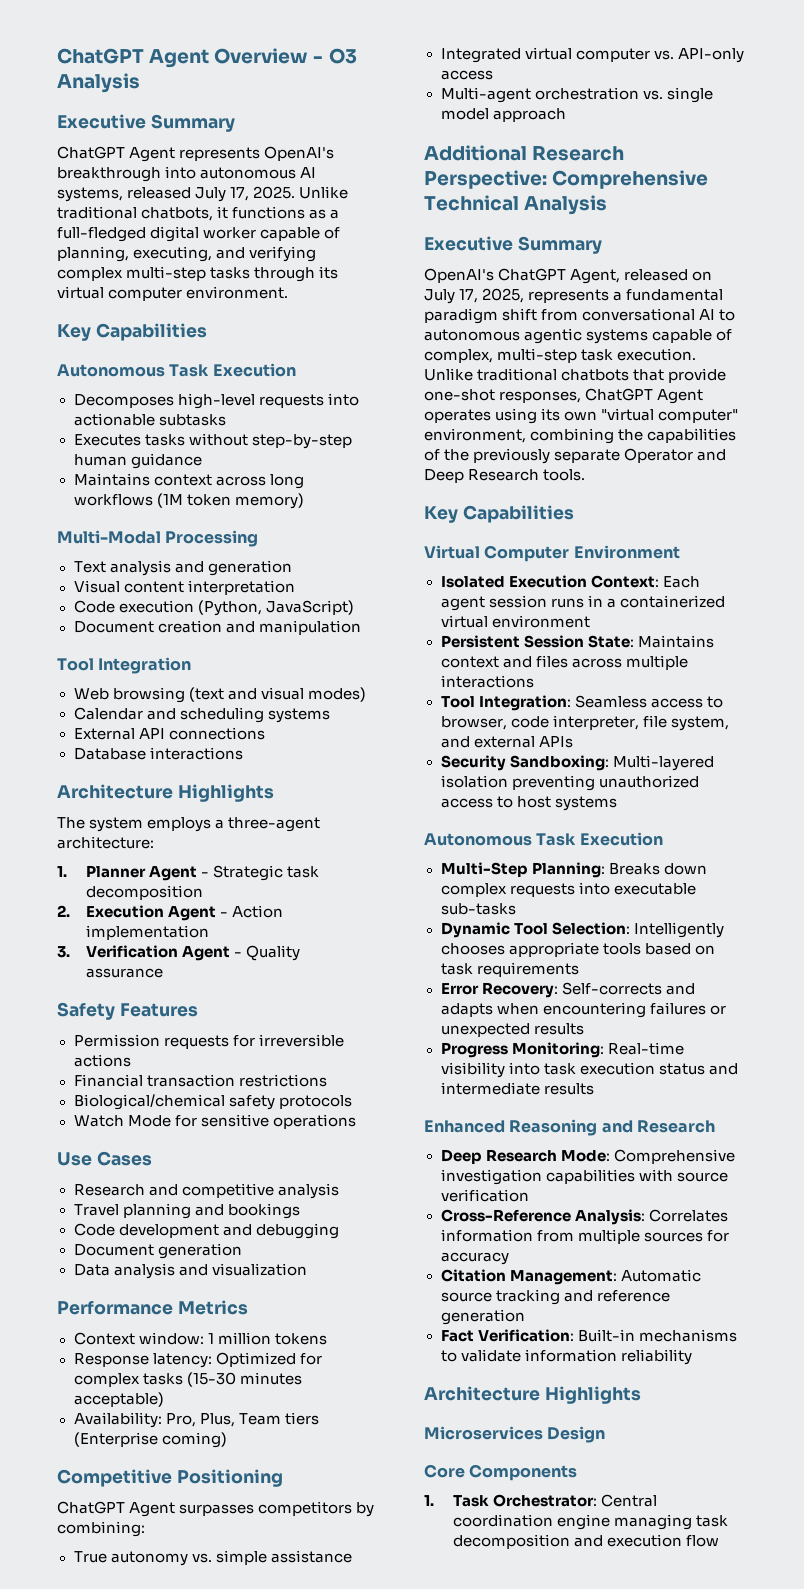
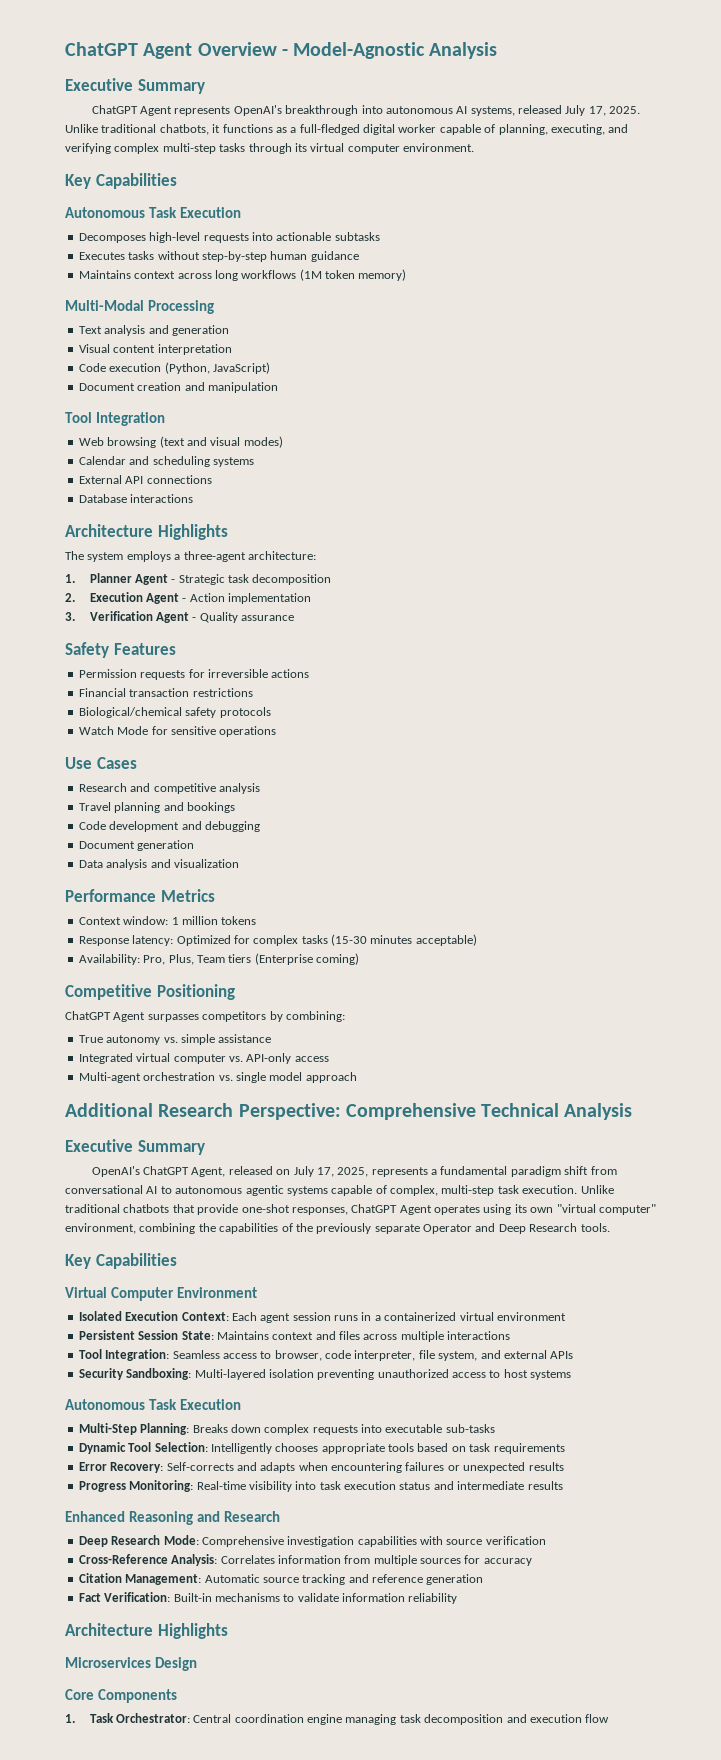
[328,48,357,64] O3 -> [293,42,426,59] Model-Agnostic

